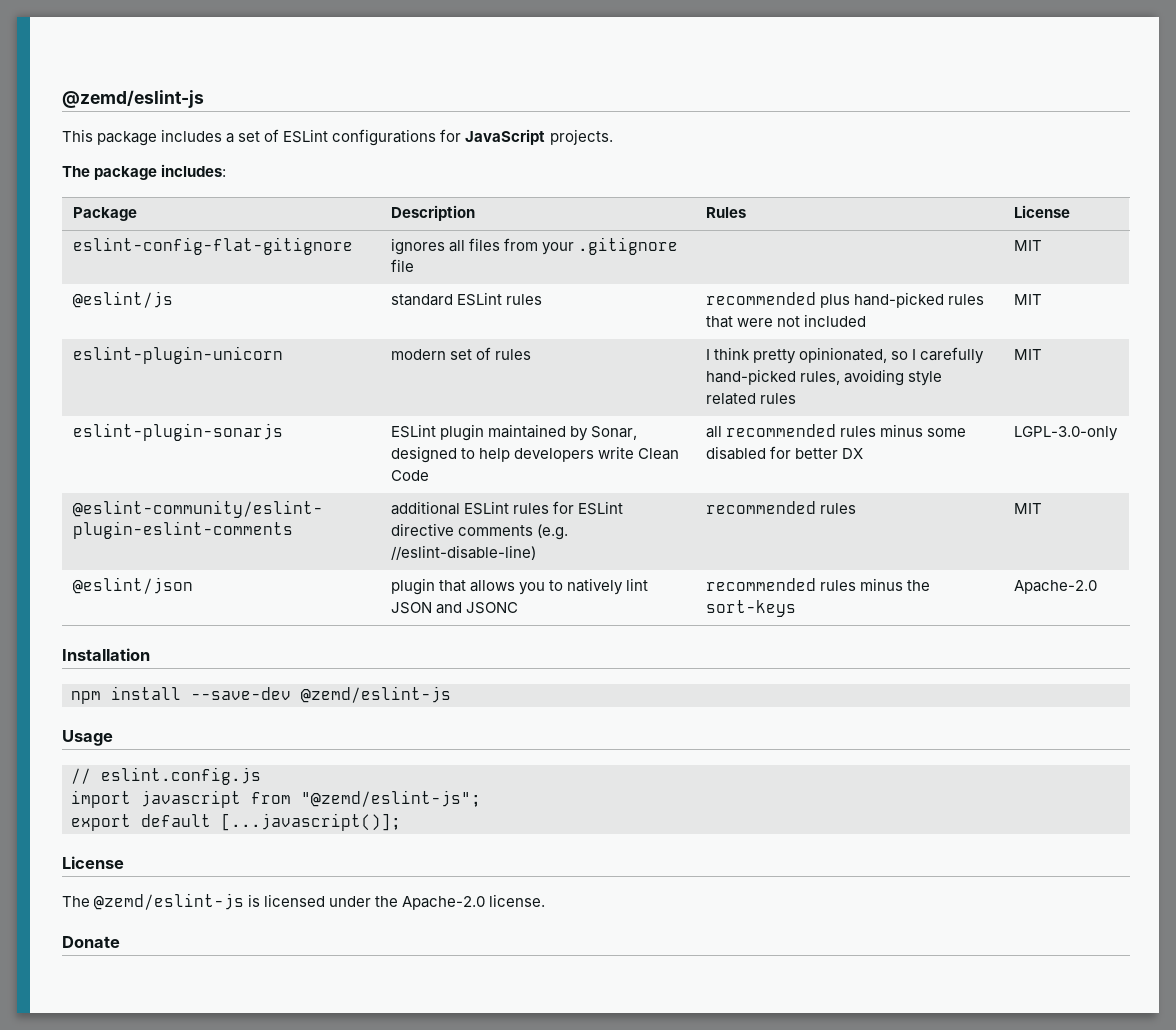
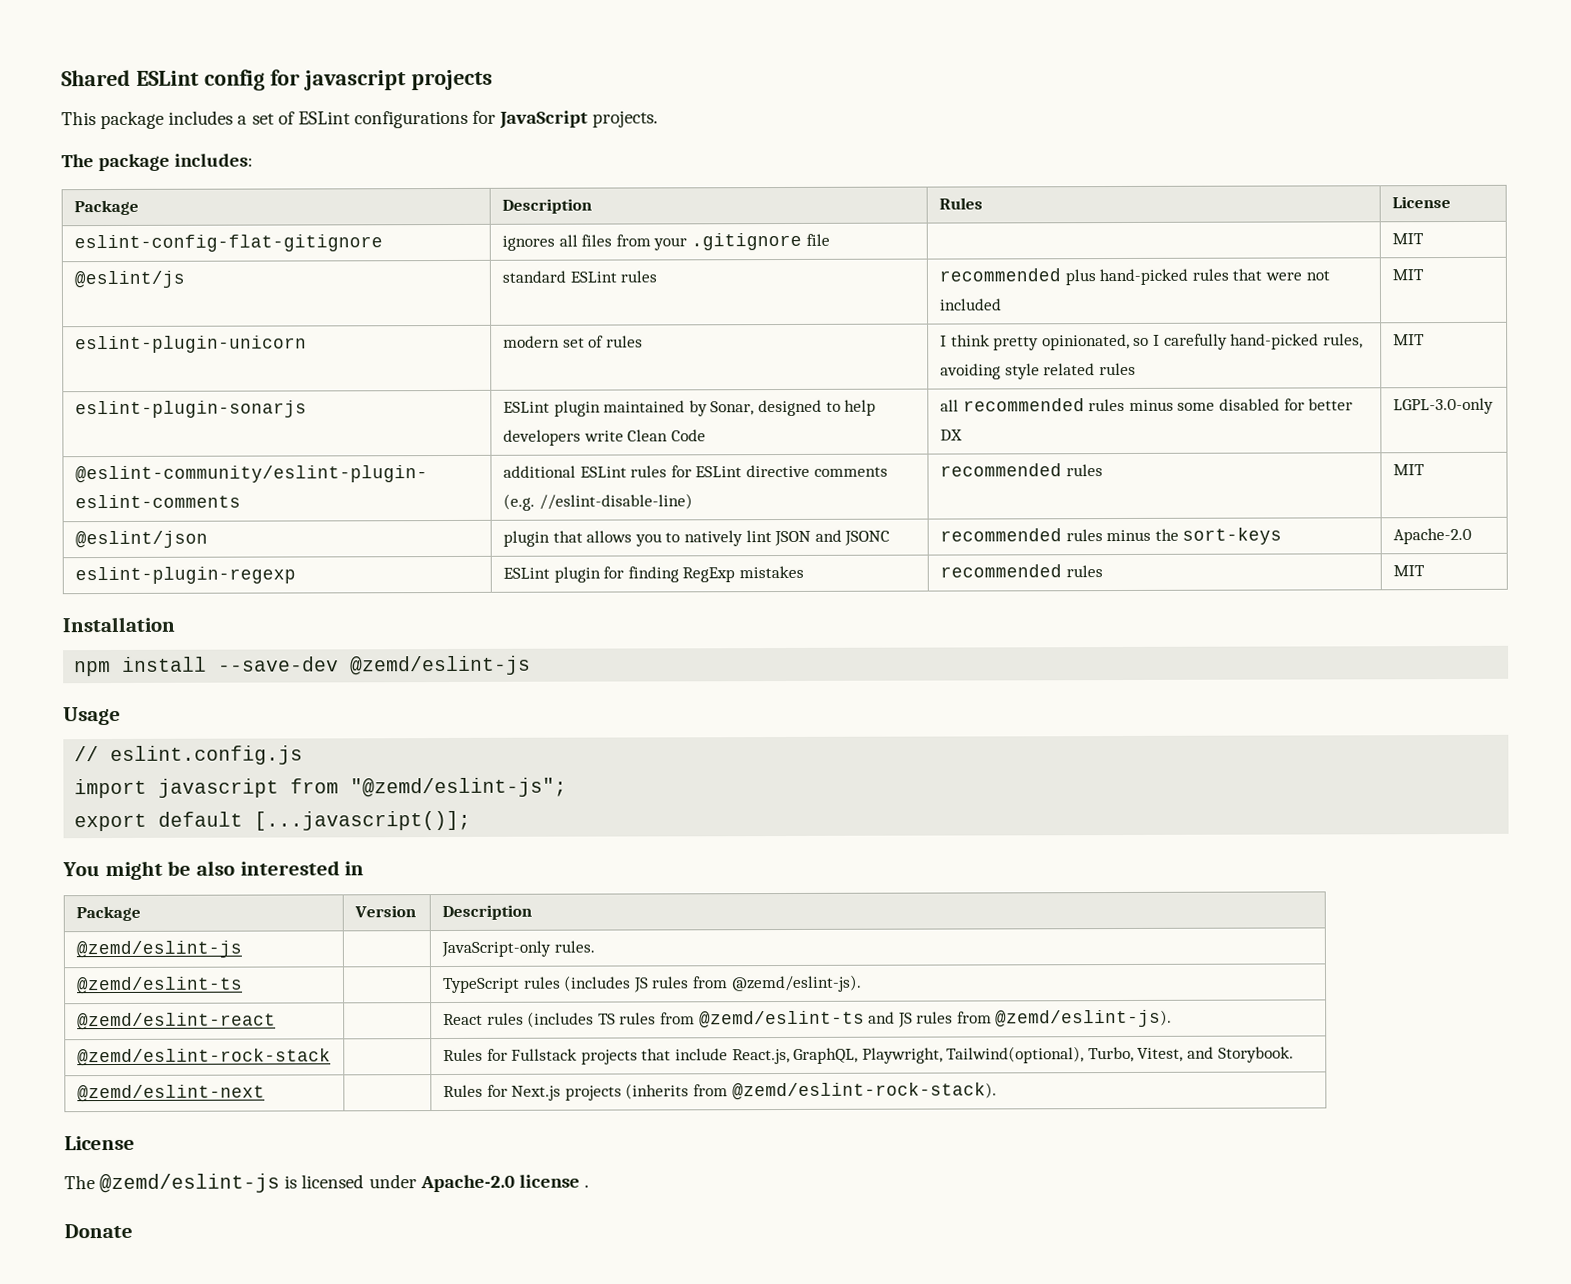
[62,90,204,108] @zemd/eslint-js -> [61,69,493,91] Shared ESLint config for javascript projects
(1097, 587) none -> [74,566,296,585] [502,565,804,583] [939,564,1103,578] [1392,565,1425,577] // eslint-plugin-regexp | ESLint plugin for finding RegExp mistakes | recommended rules | MIT
(401, 822) none -> [62,860,365,881] [75,905,141,922] [353,905,416,918] [441,904,532,921] [75,940,242,959] [440,940,595,958] [75,976,243,995] [441,974,862,994] [76,1012,276,1031] [442,1009,1173,1029] [76,1048,331,1067] [442,1046,1294,1065] [76,1084,265,1103] [442,1082,997,1101] // You might be also interested in // Package | Version | Description // @zemd/eslint-js | | JavaScript-only rules. // @zemd/eslint-ts | | TypeScript rules (includes JS rules from @zemd/eslint-js). // @zemd/eslint-react | | React rules (includes TS rules from @zemd/eslint-ts and JS rules from @zemd/eslint-js). // @zemd/eslint-rock-stack | | Rules for Fullstack projects that include React.js, GraphQL, Playwright, Tailwind(optional), Turbo, Vitest, and Storybook. // @zemd/eslint-next | | Rules for Next.js projects (inherits from @zemd/eslint-rock-stack).
[375,894,546,910] the Apache-2.0 license. -> [419,1174,589,1193] Apache-2.0 license .

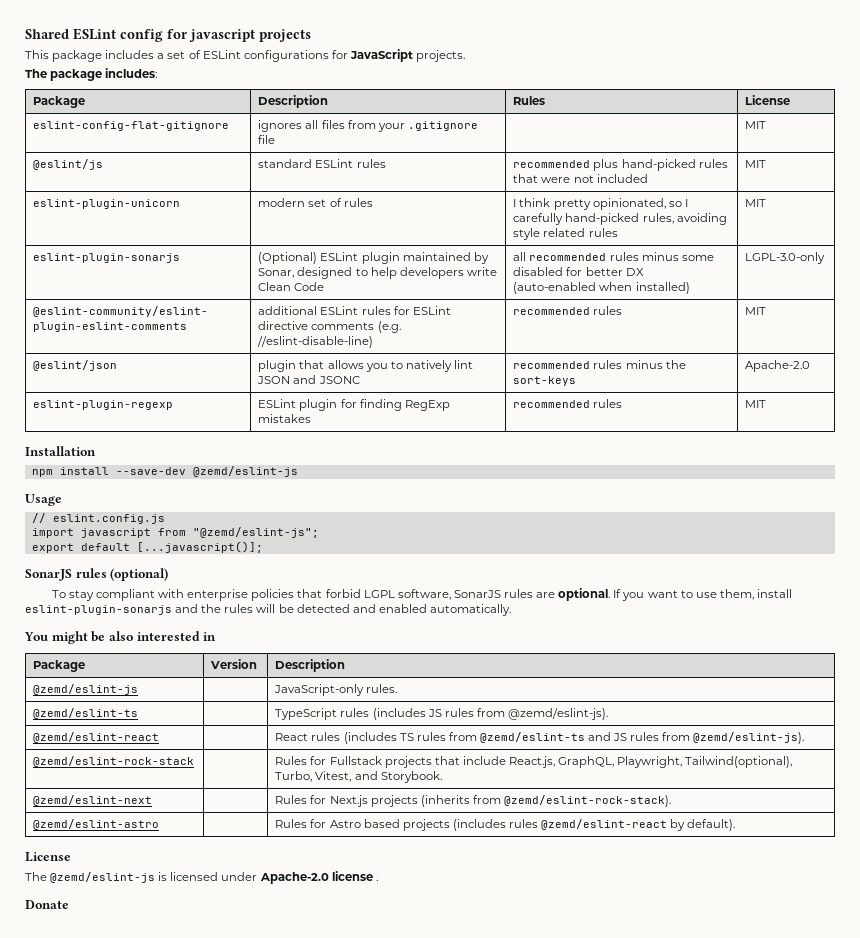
(307, 409) none -> [258,252,318,264] (Optional)
(963, 435) none -> [513,282,690,294] (auto-enabled when installed)
(472, 820) none -> [25,568,169,581] [51,588,792,601] [25,604,511,616] // SonarJS rules (optional) // To stay compliant with enterprise policies that forbid LGPL software, SonarJS rules are optional. If you want to use them, install eslint-plugin-sonarjs and the rules will be detected and enabled automatically.
(997, 1091) none -> [33,819,160,830] [275,819,736,831] // @zemd/eslint-astro | | Rules for Astro based projects (includes rules @zemd/eslint-react by default).

